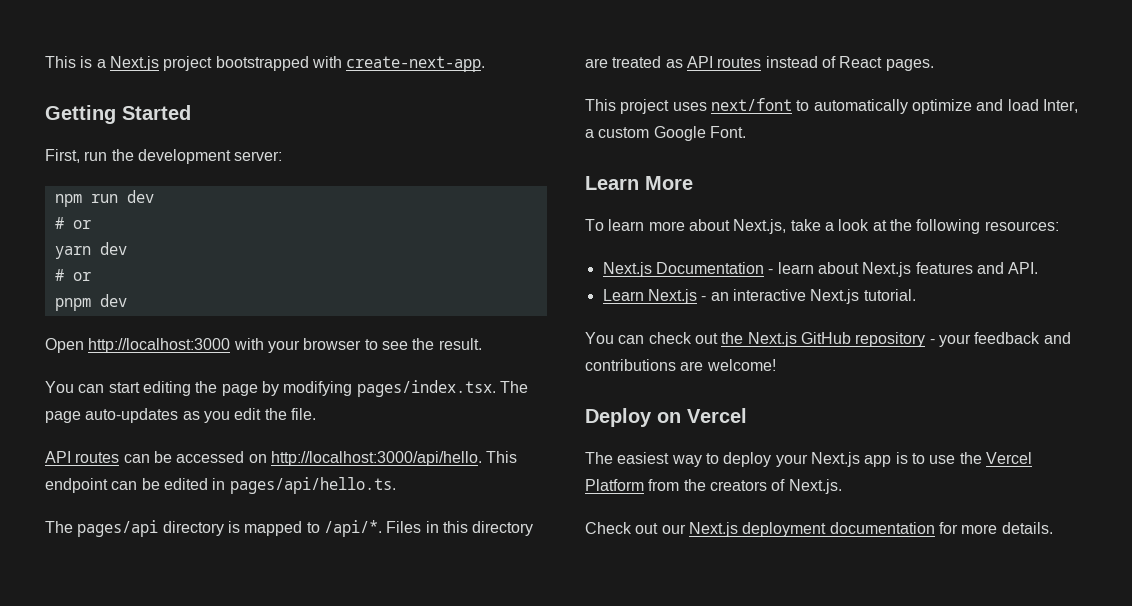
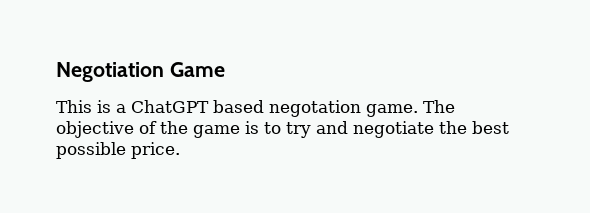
(45, 62) none -> [56,62,225,82] Negotiation Game //
[109,56,486,72] [45,105,191,124] [45,149,283,164] [54,190,154,207] [54,217,91,229] [54,242,127,259] [54,269,91,281] [54,294,127,311] [45,338,482,353] [45,380,528,397] [45,408,316,423] [45,451,518,466] [45,477,396,494] [45,520,534,537] [585,56,934,71] [585,98,1078,114] [585,126,746,141] [585,176,693,190] [585,219,1059,234] [602,262,1039,277] [602,289,916,304] [585,332,1071,347] [585,359,776,371] [585,408,747,427] [585,452,1032,467] [585,479,842,494] [585,522,1053,537] Next.js project bootstrapped with create-next-app. // Getting Started // First, run the development server: // npm run dev // # or // yarn dev // # or // pnpm dev // Open http://localhost:3000 with your browser to see the result. // You can start editing the page by modifying pages/index.tsx. The page auto-updates as you edit the file. // API routes can be accessed on http://localhost:3000/api/hello. This endpoint can be edited in pages/api/hello.ts. // The pages/api directory is mapped to /api/*. Files in this directory are treated as API routes instead of React pages. // This project uses next/font to automatically optimize and load Inter, a custom Google Font. // Learn More // To learn more about Next.js, take a look at the following resources: // Next.js Documentation - learn about Next.js features and API. // Learn Next.js - an interactive Next.js tutorial. // You can check out the Next.js GitHub repository - your feedback and contributions are welcome! // Deploy on Vercel // The easiest way to deploy your Next.js app is to use the Vercel Platform from the creators of Next.js. // Check out our Next.js deployment documentation for more details. -> [131,100,455,117] [56,121,509,138] [56,142,180,159] ChatGPT based negotation game. The objective of the game is to try and negotiate the best possible price.

